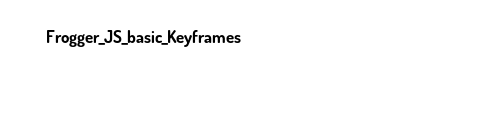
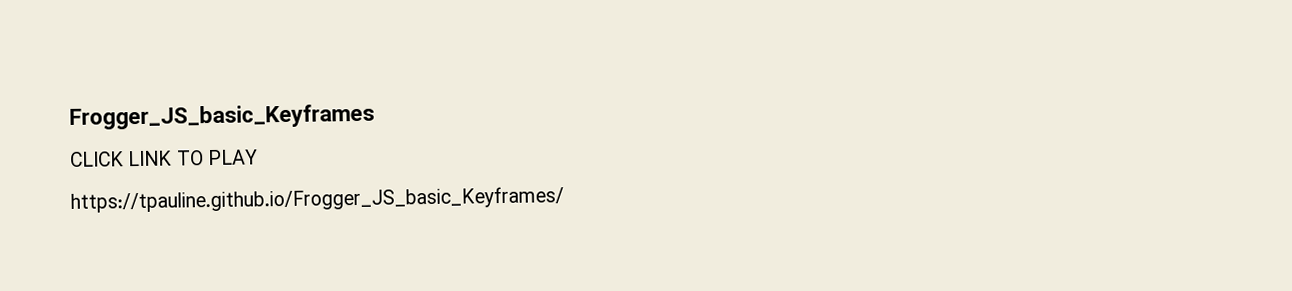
(241, 38) none -> [70,149,258,167] [70,186,564,213] // CLICK LINK TO PLAY // https://tpauline.github.io/Frogger_JS_basic_Keyframes/

